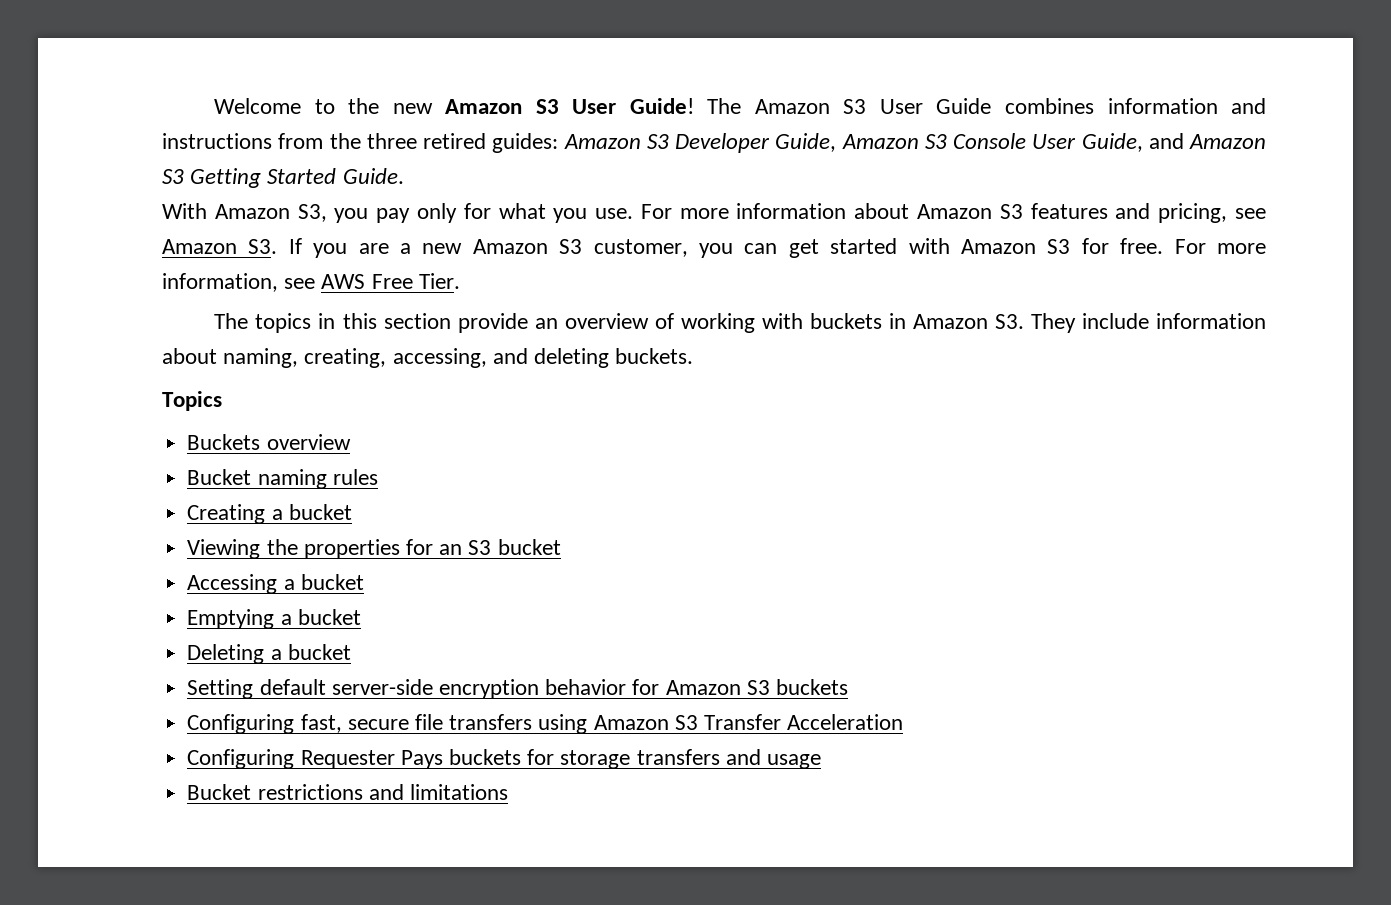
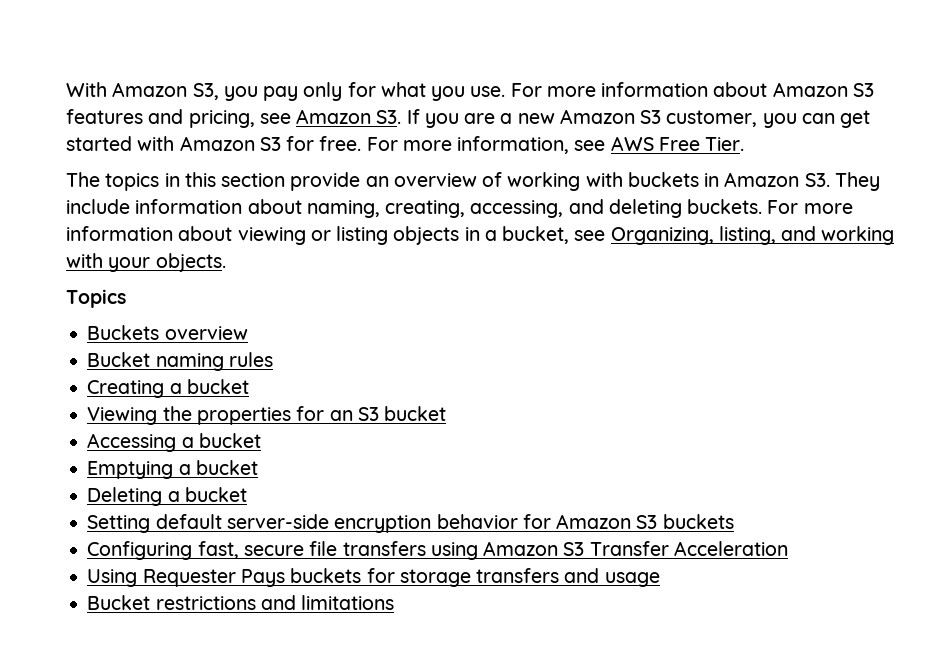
[214,98,1267,114] [162,133,1266,153] [162,168,404,188] Welcome to the new Amazon S3 User Guide! The Amazon S3 User Guide combines information and instructions from the three retired guides: Amazon S3 Developer Guide, Amazon S3 Console User Guide, and Amazon S3 Getting Started Guide. // -> (66, 89) none
(694, 356) none -> [767,200,853,214] [66,226,895,245] [66,253,226,272] For more information about viewing or listing objects in a bucket, see Organizing, listing, and working with your objects.
[187,749,295,769] Configuring -> [87,569,138,587] Using

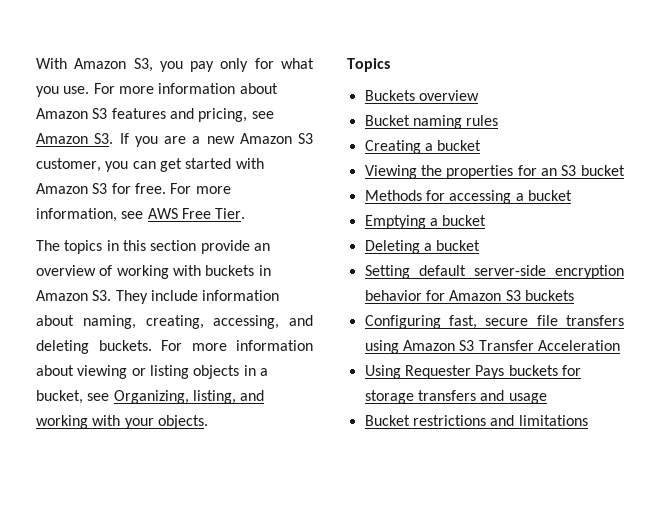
[87,433,177,452] Accessing -> [364,190,512,204] Methods for accessing

